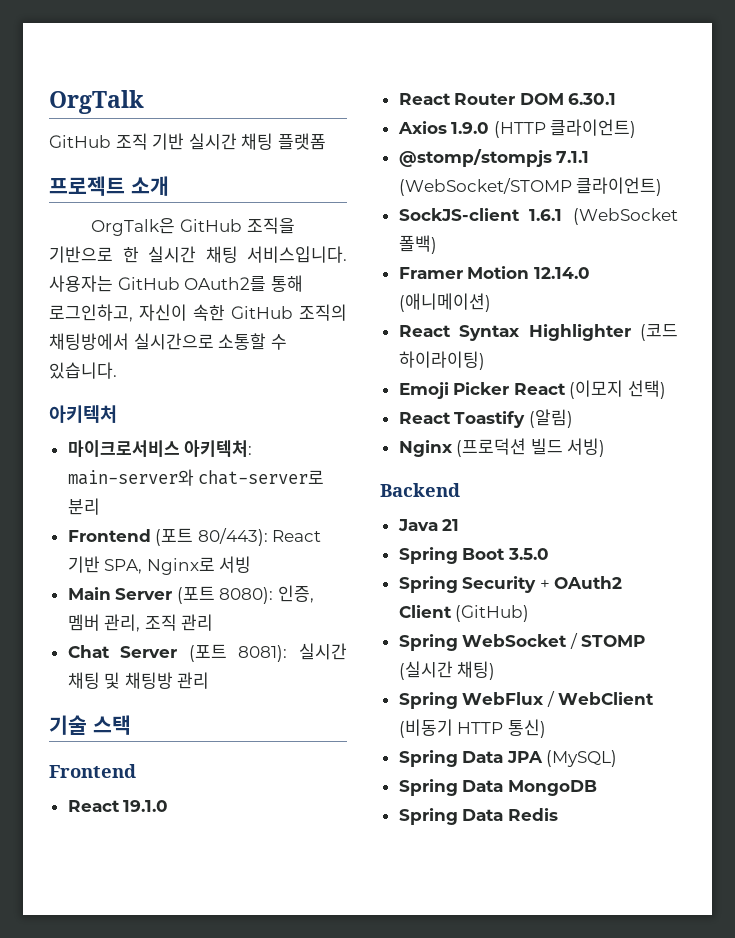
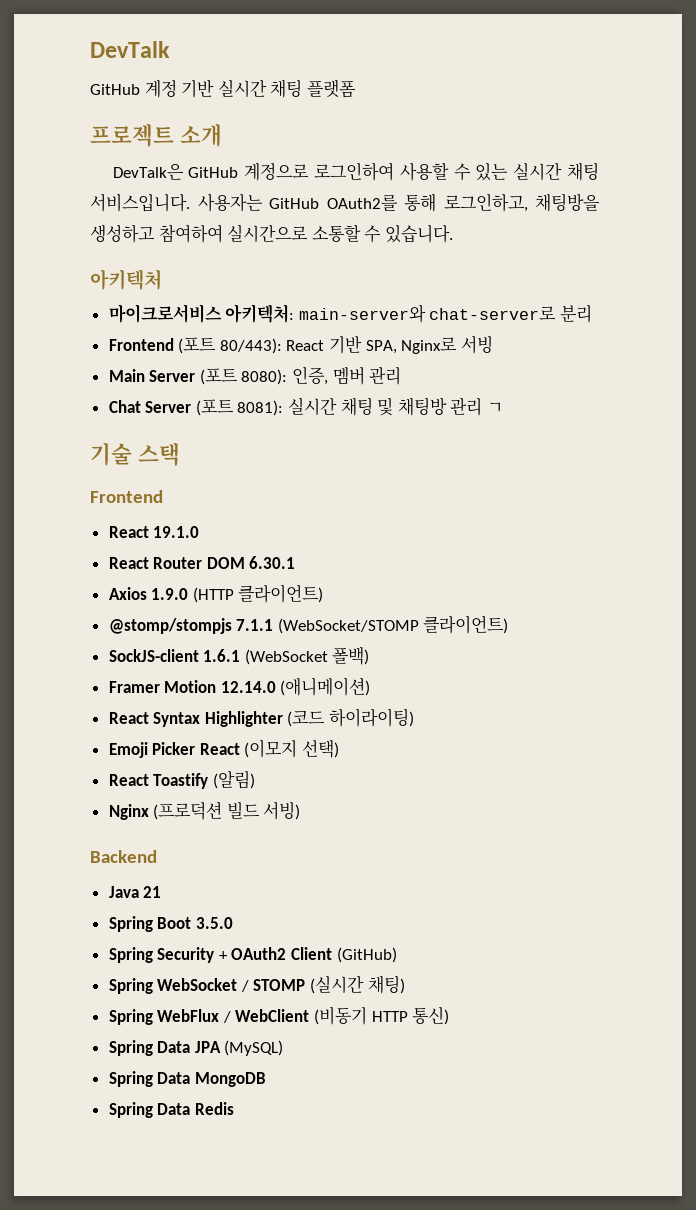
[49,90,144,114] [49,133,148,150] OrgTalk // GitHub 조직 -> [90,41,170,58] [90,79,177,98] DevTalk // GitHub 계정
[91,217,295,236] [49,246,139,263] OrgTalk은 GitHub 조직을 기반으로 한 -> [112,162,509,181] DevTalk은 GitHub 계정으로 로그인하여 사용할 수 있는
[139,304,347,321] [49,333,129,350] 자신이 속한 GitHub 조직의 채팅방에서 -> [535,193,600,212] [90,224,223,243] 채팅방을 생성하고 참여하여
[104,614,177,632] 관리, 조직 -> (365, 376) none
(210, 680) none -> [487,402,504,413] ㄱ

